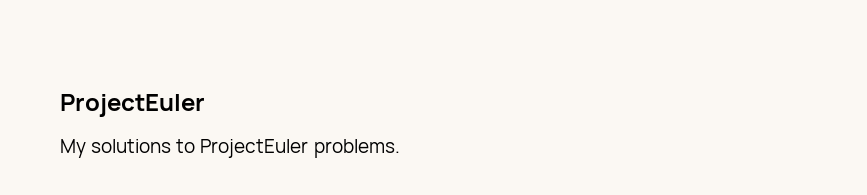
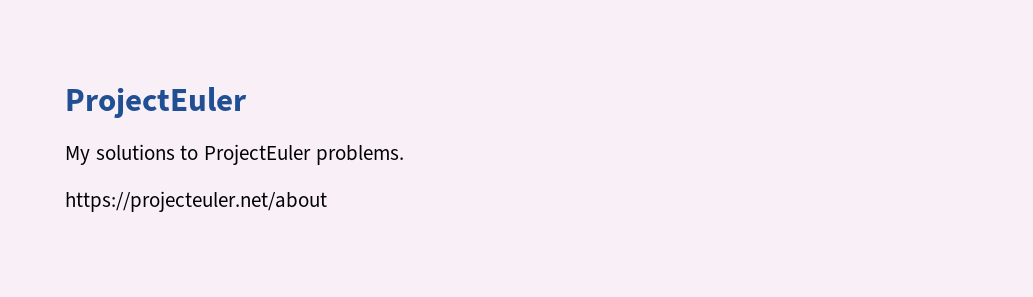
(400, 148) none -> [65,191,327,212] // https://projecteuler.net/about

